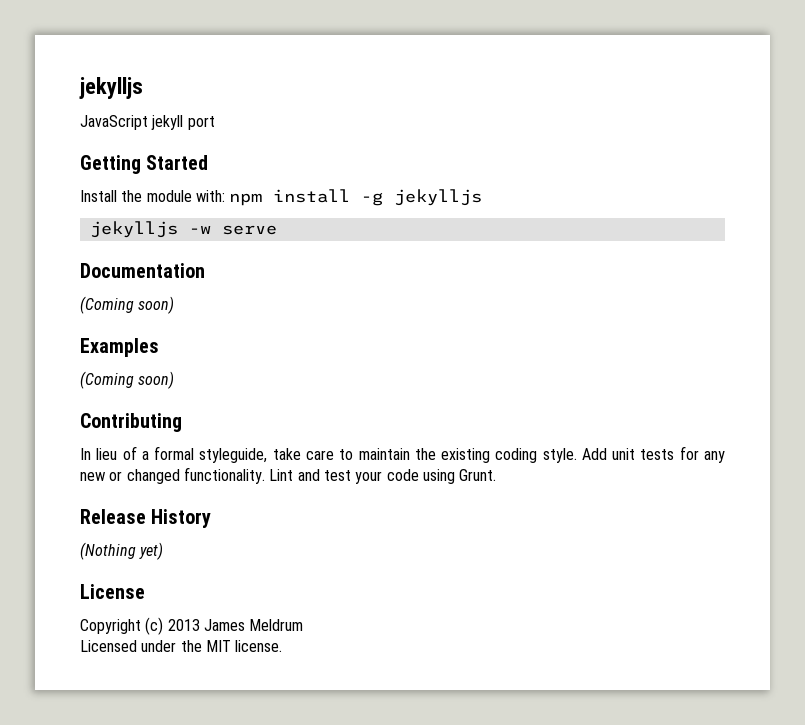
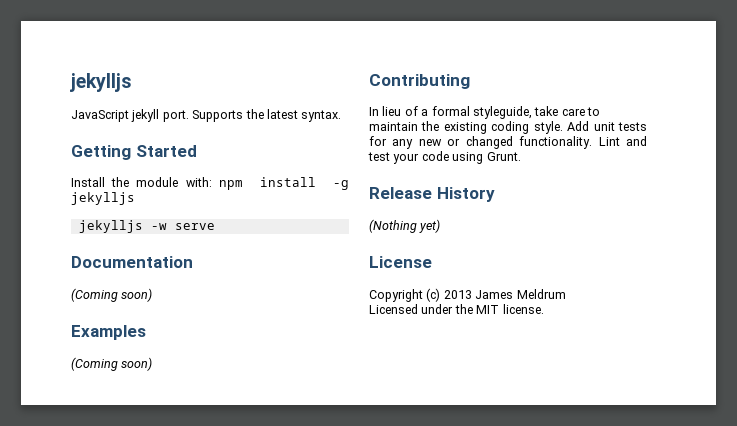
[187,116,215,130] port -> [162,109,342,122] port. Supports the latest syntax.

